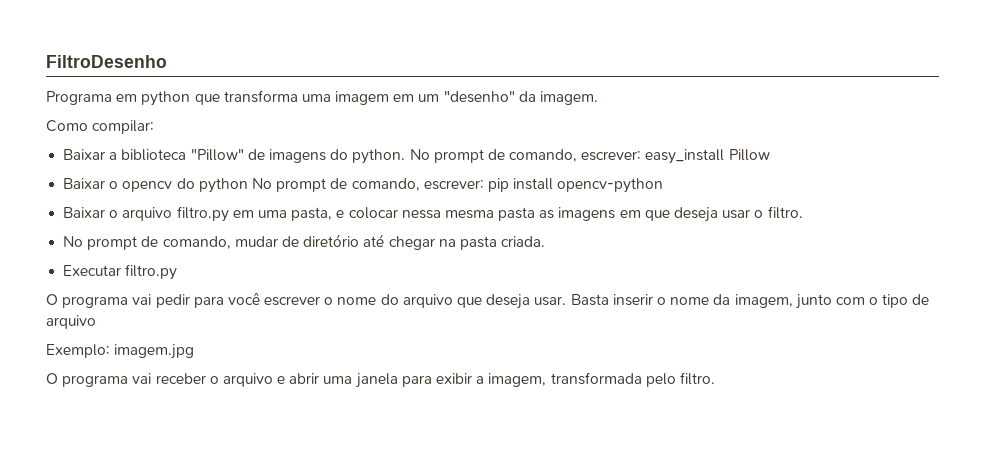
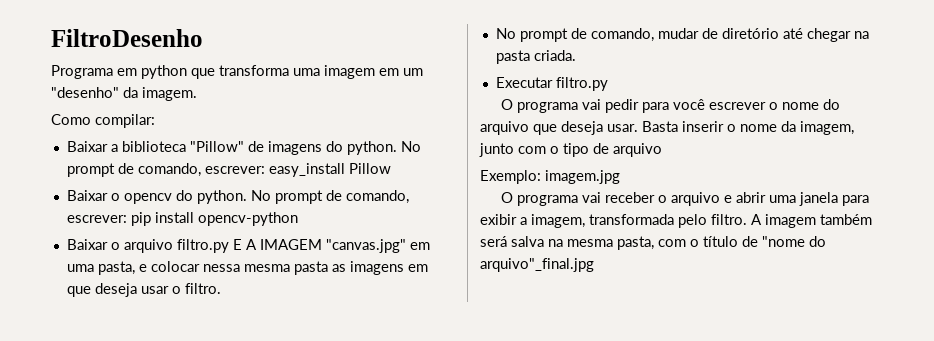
[198,178,248,193] python -> [196,190,247,204] python.
(229, 214) none -> [232,239,406,253] E A IMAGEM "canvas.jpg"
(715, 378) none -> [751,214,872,228] [480,236,826,250] [480,258,594,272] A imagem também será salva na mesma pasta, com o título de "nome do arquivo"_final.jpg

